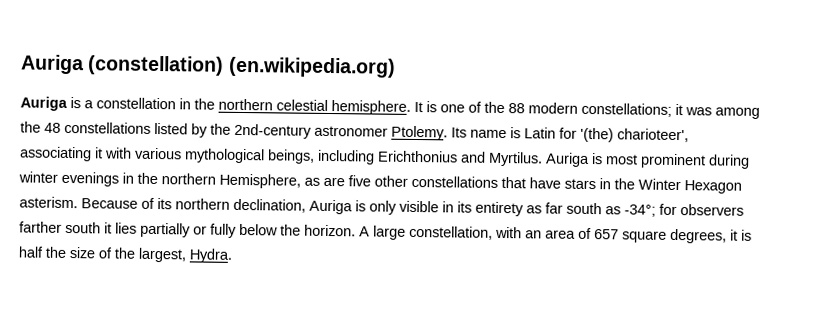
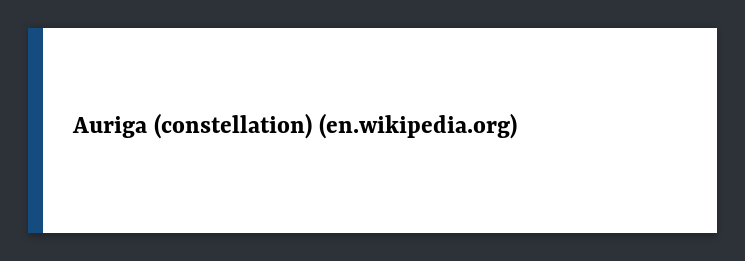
[20,96,760,119] [20,121,689,143] [20,146,750,169] [18,171,742,194] [19,196,744,217] [19,221,752,244] [18,246,232,263] // Auriga is a constellation in the northern celestial hemisphere. It is one of the 88 modern constellations; it was among the 48 constellations listed by the 2nd-century astronomer Ptolemy. Its name is Latin for '(the) charioteer', associating it with various mythological beings, including Erichthonius and Myrtilus. Auriga is most prominent during winter evenings in the northern Hemisphere, as are five other constellations that have stars in the Winter Hexagon asterism. Because of its northern declination, Auriga is only visible in its entirety as far south as -34°; for observers farther south it lies partially or fully below the horizon. A large constellation, with an area of 657 square degrees, it is half the size of the largest, Hydra. -> (518, 126) none

